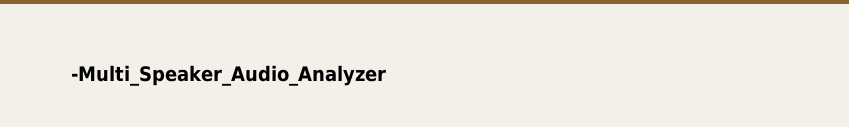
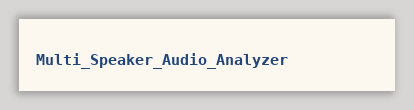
[71,65,386,86] -Multi_Speaker_Audio_Analyzer -> [36,53,288,69] Multi_Speaker_Audio_Analyzer

